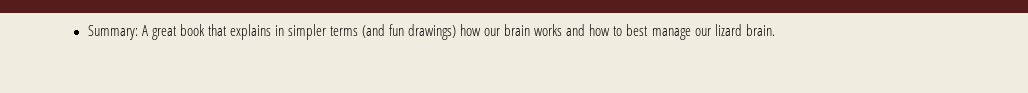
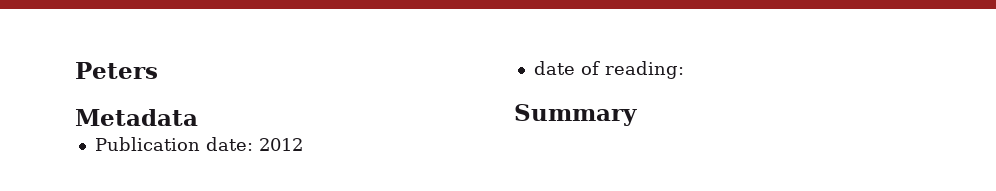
[87,24,775,40] Summary: A great book that explains in simpler terms (and fun drawings) how our brain works and how to best manage our lizard brain. -> [75,62,158,79] [75,109,198,126] [94,137,303,151] [533,61,684,79] [514,104,637,126] Peters // Metadata // Publication date: 2012 // date of reading: // Summary

